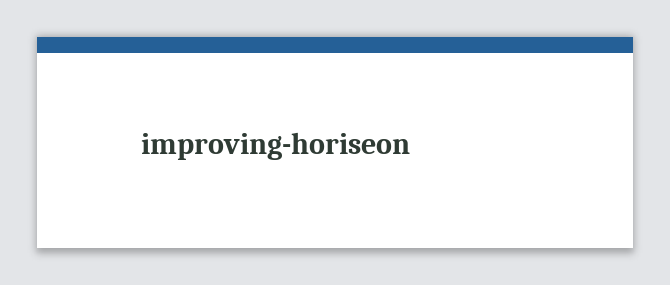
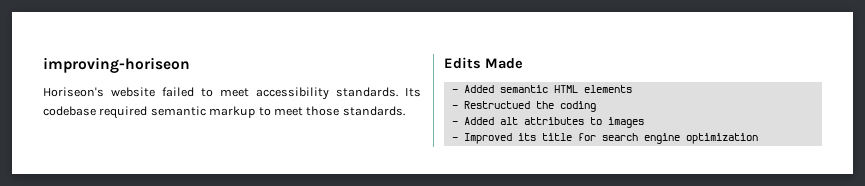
(410, 146) none -> [43,87,421,100] [43,106,405,119] [444,57,523,69] [451,85,632,93] [451,101,596,112] [451,117,644,128] [451,133,758,144] // Horiseon's website failed to meet accessibility standards. Its codebase required semantic markup to meet those standards. // Edits Made // - Added semantic HTML elements // - Restructued the coding // - Added alt attributes to images // - Improved its title for search engine optimization

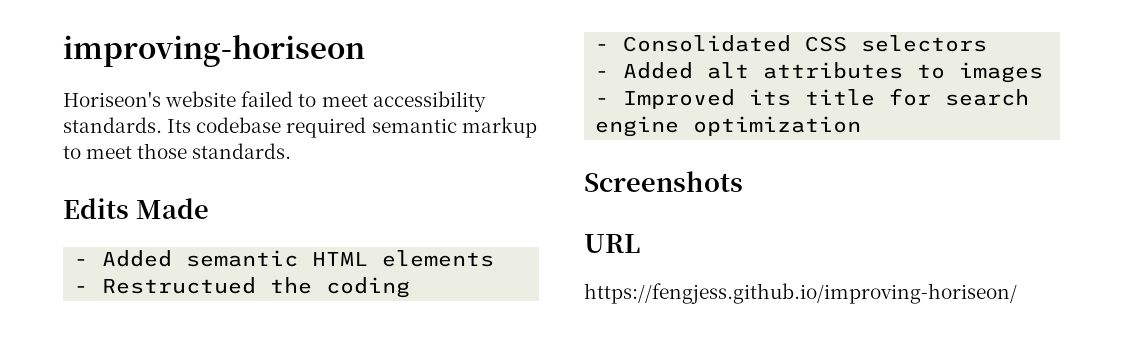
(596, 106) none -> [595,35,988,52] // - Consolidated CSS selectors
(758, 138) none -> [584,171,743,192] [584,234,640,253] [584,283,1017,304] // Screenshots // URL // https://fengjess.github.io/improving-horiseon/

